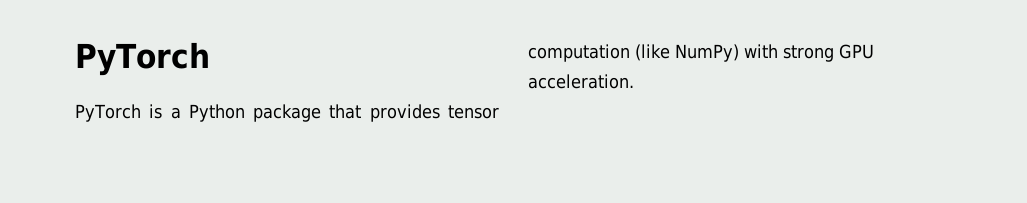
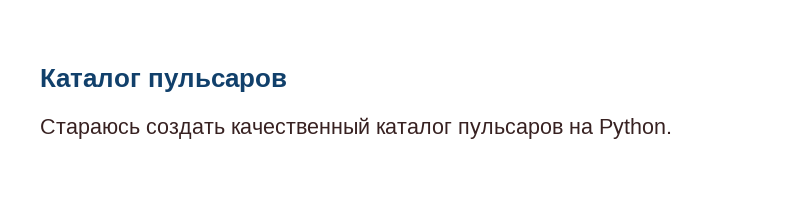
[75,42,210,76] [75,104,499,122] [528,44,874,62] [528,74,634,89] PyTorch // PyTorch is a Python package that provides tensor computation (like NumPy) with strong GPU acceleration. -> [40,69,288,92] [40,117,672,139] Каталог пульсаров // Стараюсь создать качественный каталог пульсаров на Python.

